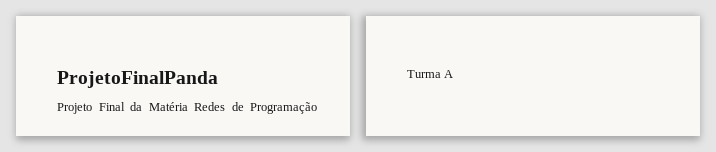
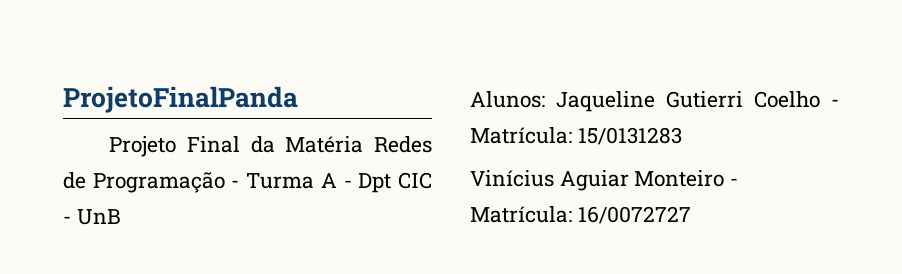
(317, 108) none -> [231,180,240,188] -
(454, 74) none -> [343,172,433,193] [63,209,121,225] [470,91,839,112] [470,127,682,145] [470,170,739,191] [470,206,691,224] - Dpt CIC - UnB // Alunos: Jaqueline Gutierri Coelho - Matrícula: 15/0131283 // Vinícius Aguiar Monteiro - Matrícula: 16/0072727

